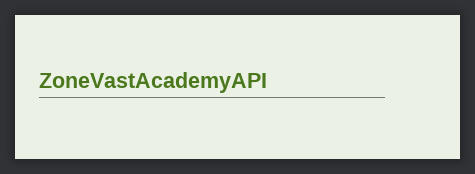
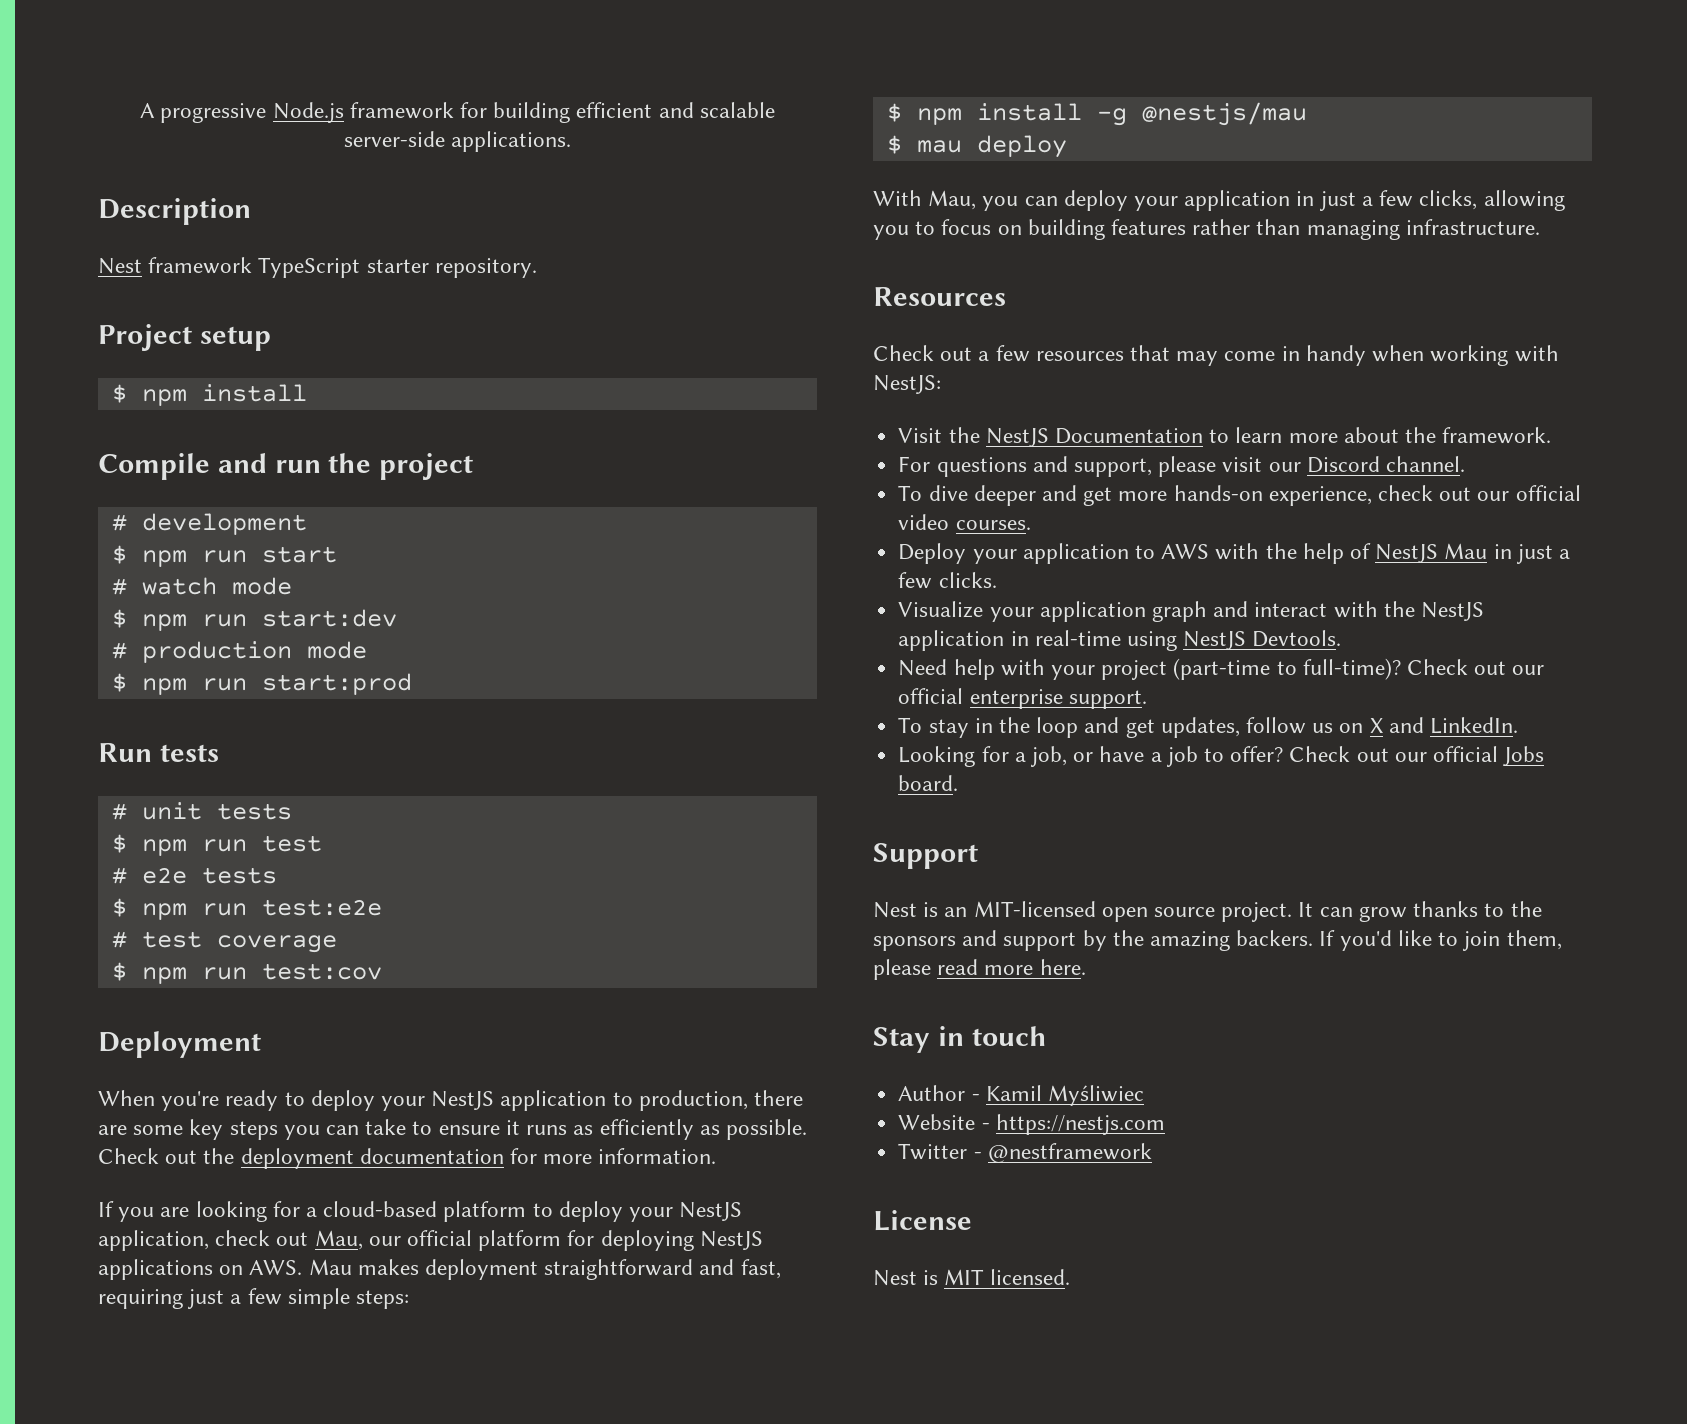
[39,72,267,93] ZoneVastAcademyAPI -> [140,102,775,123] [343,131,572,152] [98,198,251,225] [98,257,537,278] [98,324,271,351] [111,384,307,406] [98,453,474,480] [111,513,307,535] [111,545,337,567] [111,577,292,595] [111,609,397,631] [111,641,367,663] [111,673,412,695] [98,743,219,762] [111,802,292,820] [111,834,322,856] [111,867,277,884] [111,898,382,920] [111,931,337,953] [111,962,382,984] [98,1031,261,1058] [98,1090,804,1111] [98,1119,807,1140] [98,1148,717,1169] [98,1201,743,1222] [98,1230,763,1251] [98,1259,781,1280] [98,1288,410,1309] [886,102,1307,126] [886,135,1067,158] [873,190,1565,211] [873,219,1540,240] [873,287,1006,306] [873,345,1559,366] [873,375,941,394] [898,427,1552,447] [898,456,1465,477] [898,485,1581,506] [898,514,1031,530] [898,543,1571,564] [898,572,997,589] [898,601,1484,622] [898,630,1342,651] [898,658,1545,680] [898,688,1147,709] [898,717,1519,738] [898,746,1545,767] [898,775,959,791] [873,843,978,869] [873,901,1542,922] [873,930,1562,951] [873,959,1086,980] [873,1026,1047,1053] [898,1085,1144,1106] [898,1114,1165,1135] [898,1143,1152,1163] [873,1210,972,1231] [873,1269,1070,1286] A progressive Node.js framework for building efficient and scalable server-side applications. // Description // Nest framework TypeScript starter repository. // Project setup // $ npm install // Compile and run the project // # development // $ npm run start // # watch mode // $ npm run start:dev // # production mode // $ npm run start:prod // Run tests // # unit tests // $ npm run test // # e2e tests // $ npm run test:e2e // # test coverage // $ npm run test:cov // Deployment // When you're ready to deploy your NestJS application to production, there are some key steps you can take to ensure it runs as efficiently as possible. Check out the deployment documentation for more information. // If you are looking for a cloud-based platform to deploy your NestJS application, check out Mau, our official platform for deploying NestJS applications on AWS. Mau makes deployment straightforward and fast, requiring just a few simple steps: // $ npm install -g @nestjs/mau // $ mau deploy // With Mau, you can deploy your application in just a few clicks, allowing you to focus on building features rather than managing infrastructure. // Resources // Check out a few resources that may come in handy when working with NestJS: // Visit the NestJS Documentation to learn more about the framework. // For questions and support, please visit our Discord channel. // To dive deeper and get more hands-on experience, check out our official video courses. // Deploy your application to AWS with the help of NestJS Mau in just a few clicks. // Visualize your application graph and interact with the NestJS application in real-time using NestJS Devtools. // Need help with your project (part-time to full-time)? Check out our official enterprise support. // To stay in the loop and get updates, follow us on X and LinkedIn. // Looking for a job, or have a job to offer? Check out our official Jobs board. // Support // Nest is an MIT-licensed open source project. It can grow thanks to the sponsors and support by the amazing backers. If you'd like to join them, please read more here. // Stay in touch // Author - Kamil Myśliwiec // Website - https://nestjs.com // Twitter - @nestframework // License // Nest is MIT licensed.

